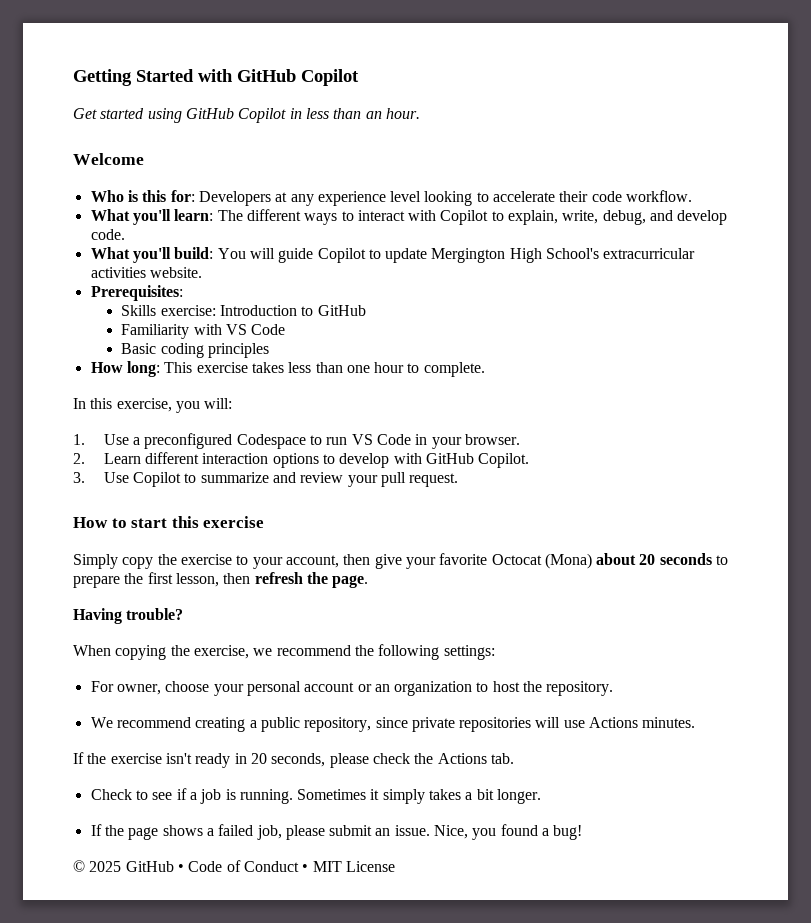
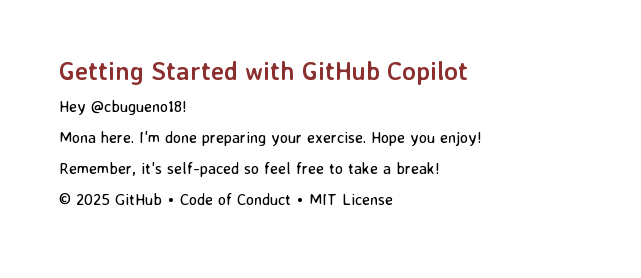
[73,108,420,123] [73,153,144,165] [90,190,693,206] [90,209,728,225] [90,229,125,240] [90,247,696,263] [90,267,202,278] [90,285,183,301] [121,305,366,316] [121,324,286,339] [121,343,269,358] [90,361,485,377] [73,398,233,413] [73,433,520,449] [73,452,530,468] [73,472,459,487] [73,516,265,528] [73,553,729,569] [73,572,369,588] [73,608,184,624] [73,644,495,660] [90,681,614,696] [90,717,696,732] [73,752,514,768] [90,788,542,804] [90,824,583,840] Get started using GitHub Copilot in less than an hour. // Welcome // Who is this for: Developers at any experience level looking to accelerate their code workflow. // What you'll learn: The different ways to interact with Copilot to explain, write, debug, and develop code. // What you'll build: You will guide Copilot to update Mergington High School's extracurricular activities website. // Prerequisites: // Skills exercise: Introduction to GitHub // Familiarity with VS Code // Basic coding principles // How long: This exercise takes less than one hour to complete. // In this exercise, you will: // 1. Use a preconfigured Codespace to run VS Code in your browser. // 2. Learn different interaction options to develop with GitHub Copilot. // 3. Use Copilot to summarize and review your pull request. // How to start this exercise // Simply copy the exercise to your account, then give your favorite Octocat (Mona) about 20 seconds to prepare the first lesson, then refresh the page. // Having trouble? // When copying the exercise, we recommend the following settings: // For owner, choose your personal account or an organization to host the repository. // We recommend creating a public repository, since private repositories will use Actions minutes. // If the exercise isn't ready in 20 seconds, please check the Actions tab. // Check to see if a job is running. Sometimes it simply takes a bit longer. // If the page shows a failed job, please submit an issue. Nice, you found a bug! -> [59,100,187,115] [59,131,482,146] [59,162,440,177] Hey @cbugueno18! // Mona here. I'm done preparing your exercise. Hope you enjoy! // Remember, it's self-paced so feel free to take a break!

